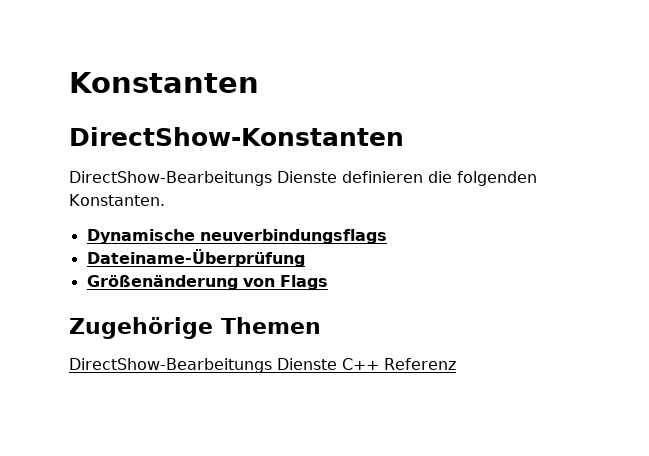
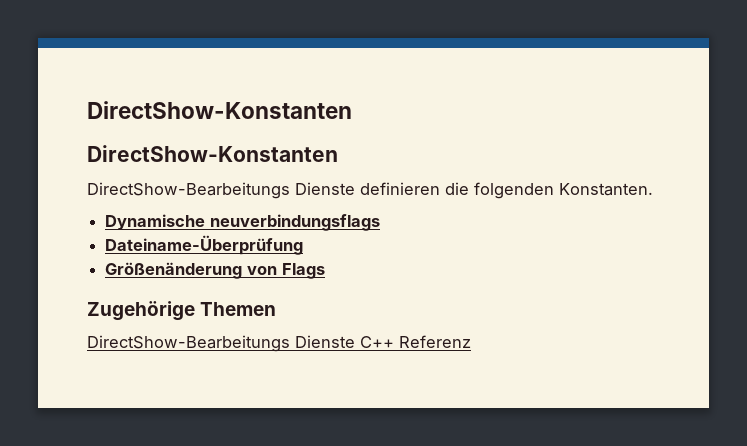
[69,72,259,93] Konstanten -> [87,101,352,119] DirectShow-Konstanten

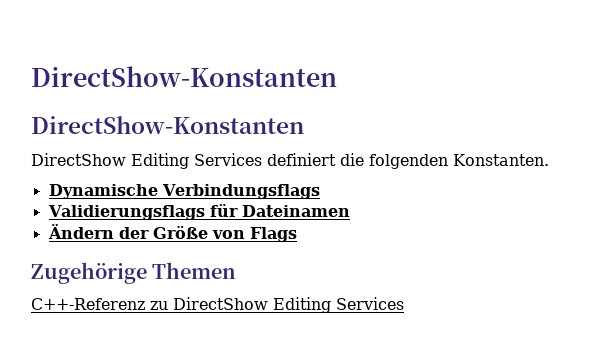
[87,182,440,199] DirectShow-Bearbeitungs Dienste definieren -> [31,153,336,169] DirectShow Editing Services definiert
[210,214,381,231] [105,235,304,255] [105,262,243,279] neuverbindungsflags // Dateiname-Überprüfung // Größenänderung -> [161,184,320,199] [47,204,350,220] [47,224,208,239] Verbindungsflags // Validierungsflags für Dateinamen // Ändern der Größe
[87,335,471,352] DirectShow-Bearbeitungs Dienste C++ Referenz -> [31,297,404,313] C++-Referenz zu DirectShow Editing Services

